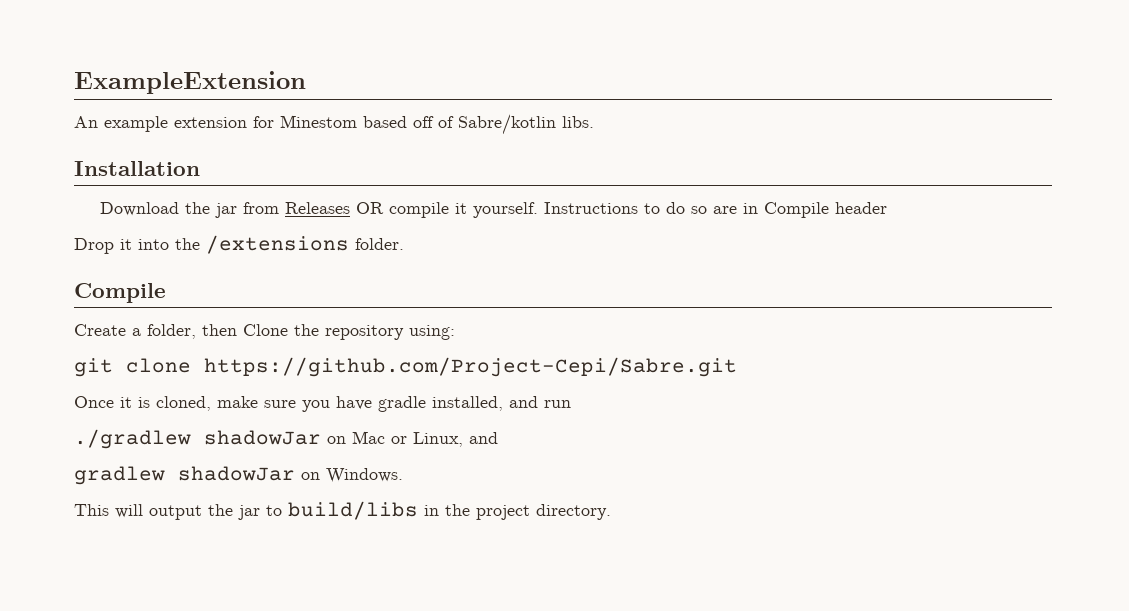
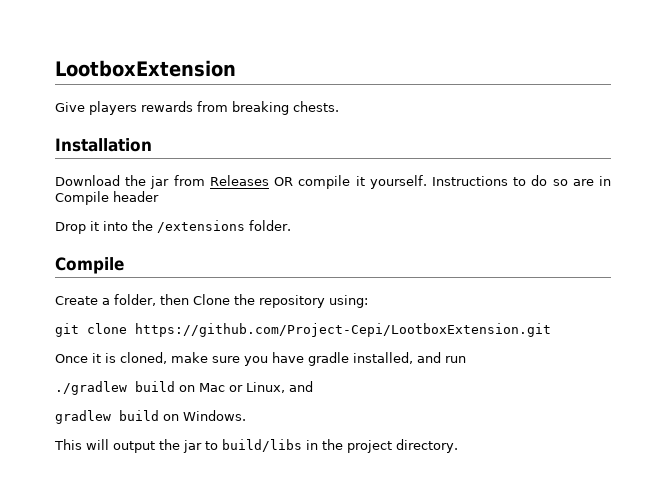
[74,71,306,94] [74,114,594,135] ExampleExtension // An example extension for Minestom based off of Sabre/kotlin libs. -> [55,60,236,77] [55,101,339,115] LootboxExtension // Give players rewards from breaking chests.
[204,357,737,377] https://github.com/Project-Cepi/Sabre.git -> [135,323,551,337] https://github.com/Project-Cepi/LootboxExtension.git
[204,430,321,445] shadowJar -> [135,381,175,392] build
[178,466,295,481] shadowJar -> [119,410,159,421] build

